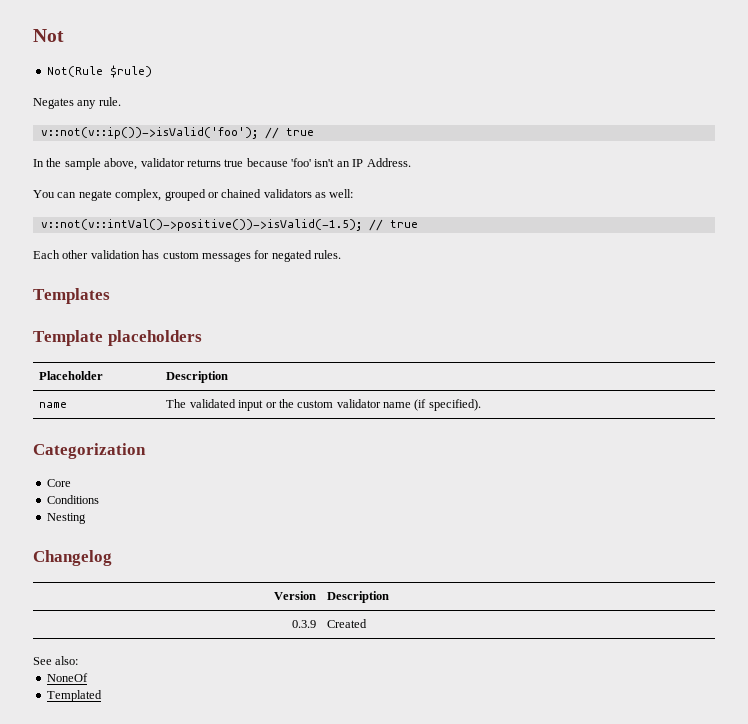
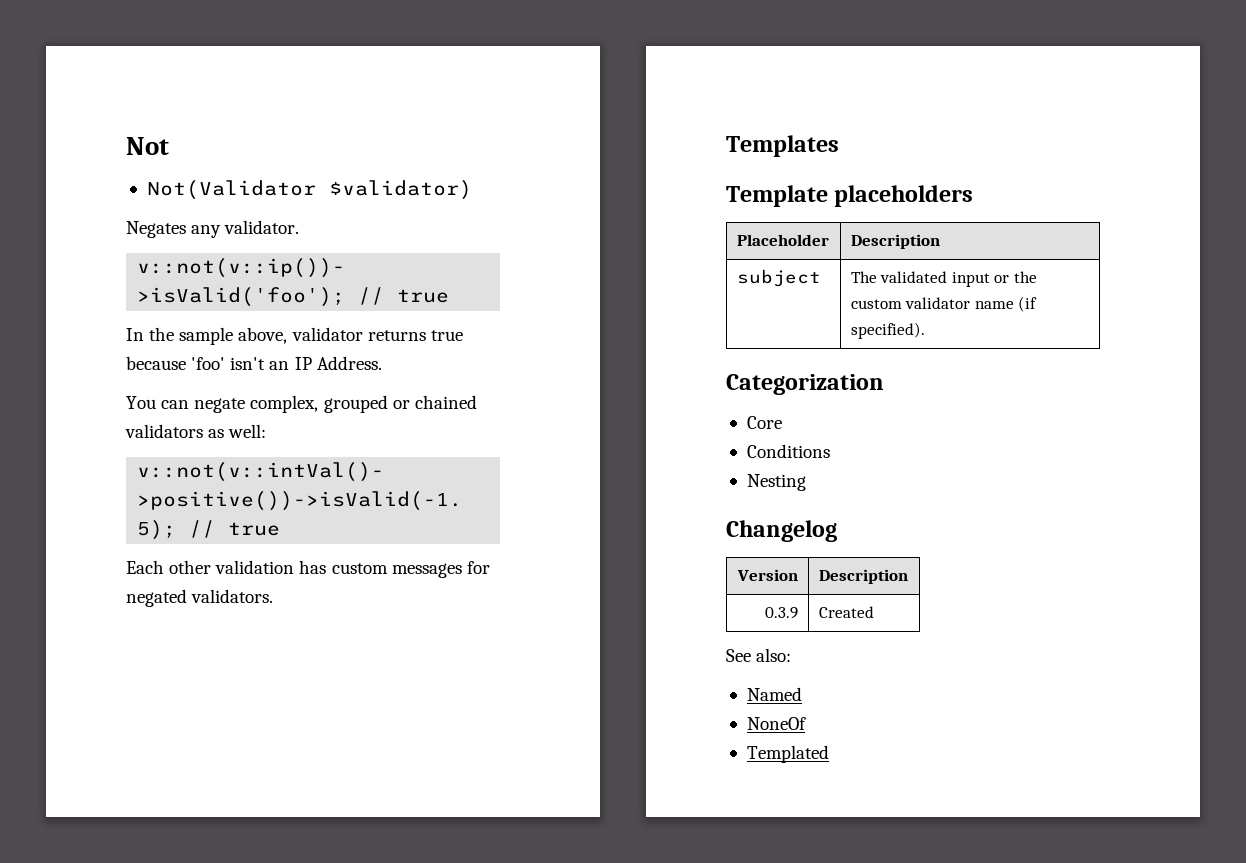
[46,65,152,78] Not(Rule $rule) -> [146,180,472,200] Not(Validator $validator)
[98,97,121,106] rule. -> [224,220,300,234] validator.
[314,250,341,259] rules. -> [191,589,274,603] validators.
[39,402,68,408] name -> [736,269,821,287] subject
(79, 660) none -> [746,687,802,701] // Named

